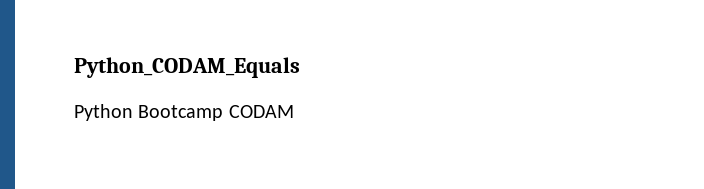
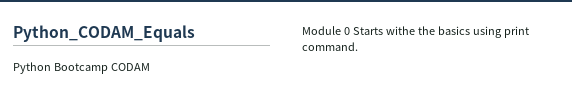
(294, 111) none -> [302,26,529,38] [302,42,358,51] // Module 0 Starts withe the basics using print command.

